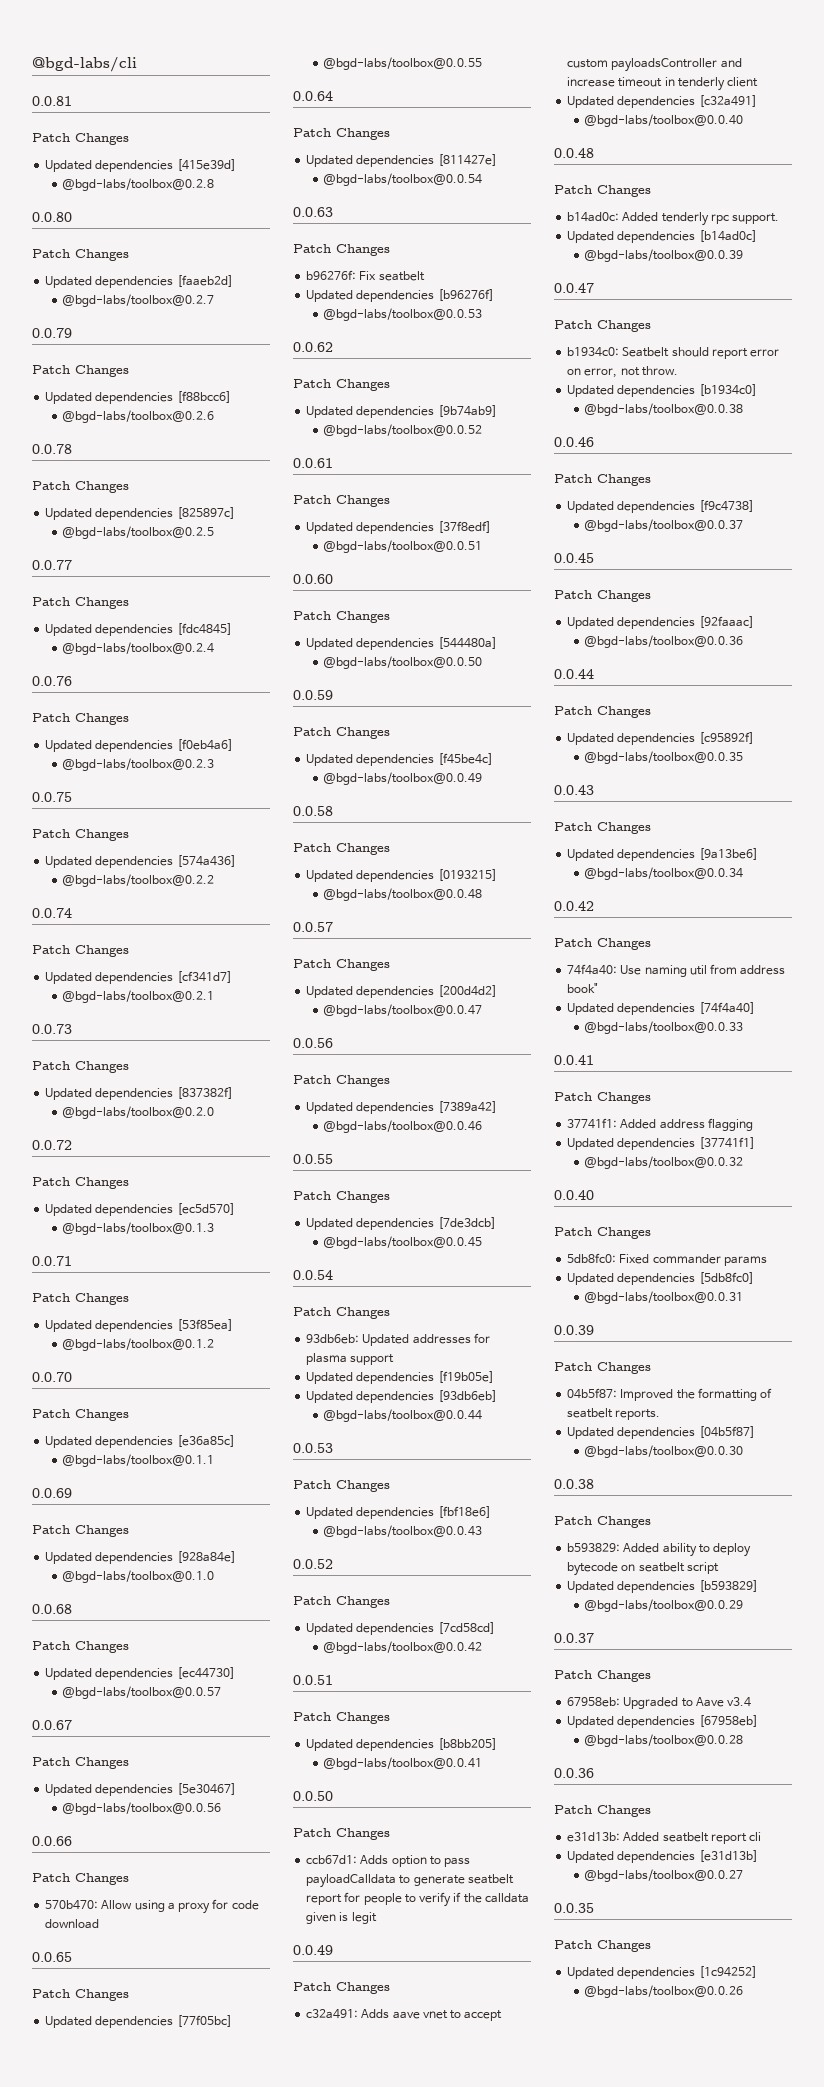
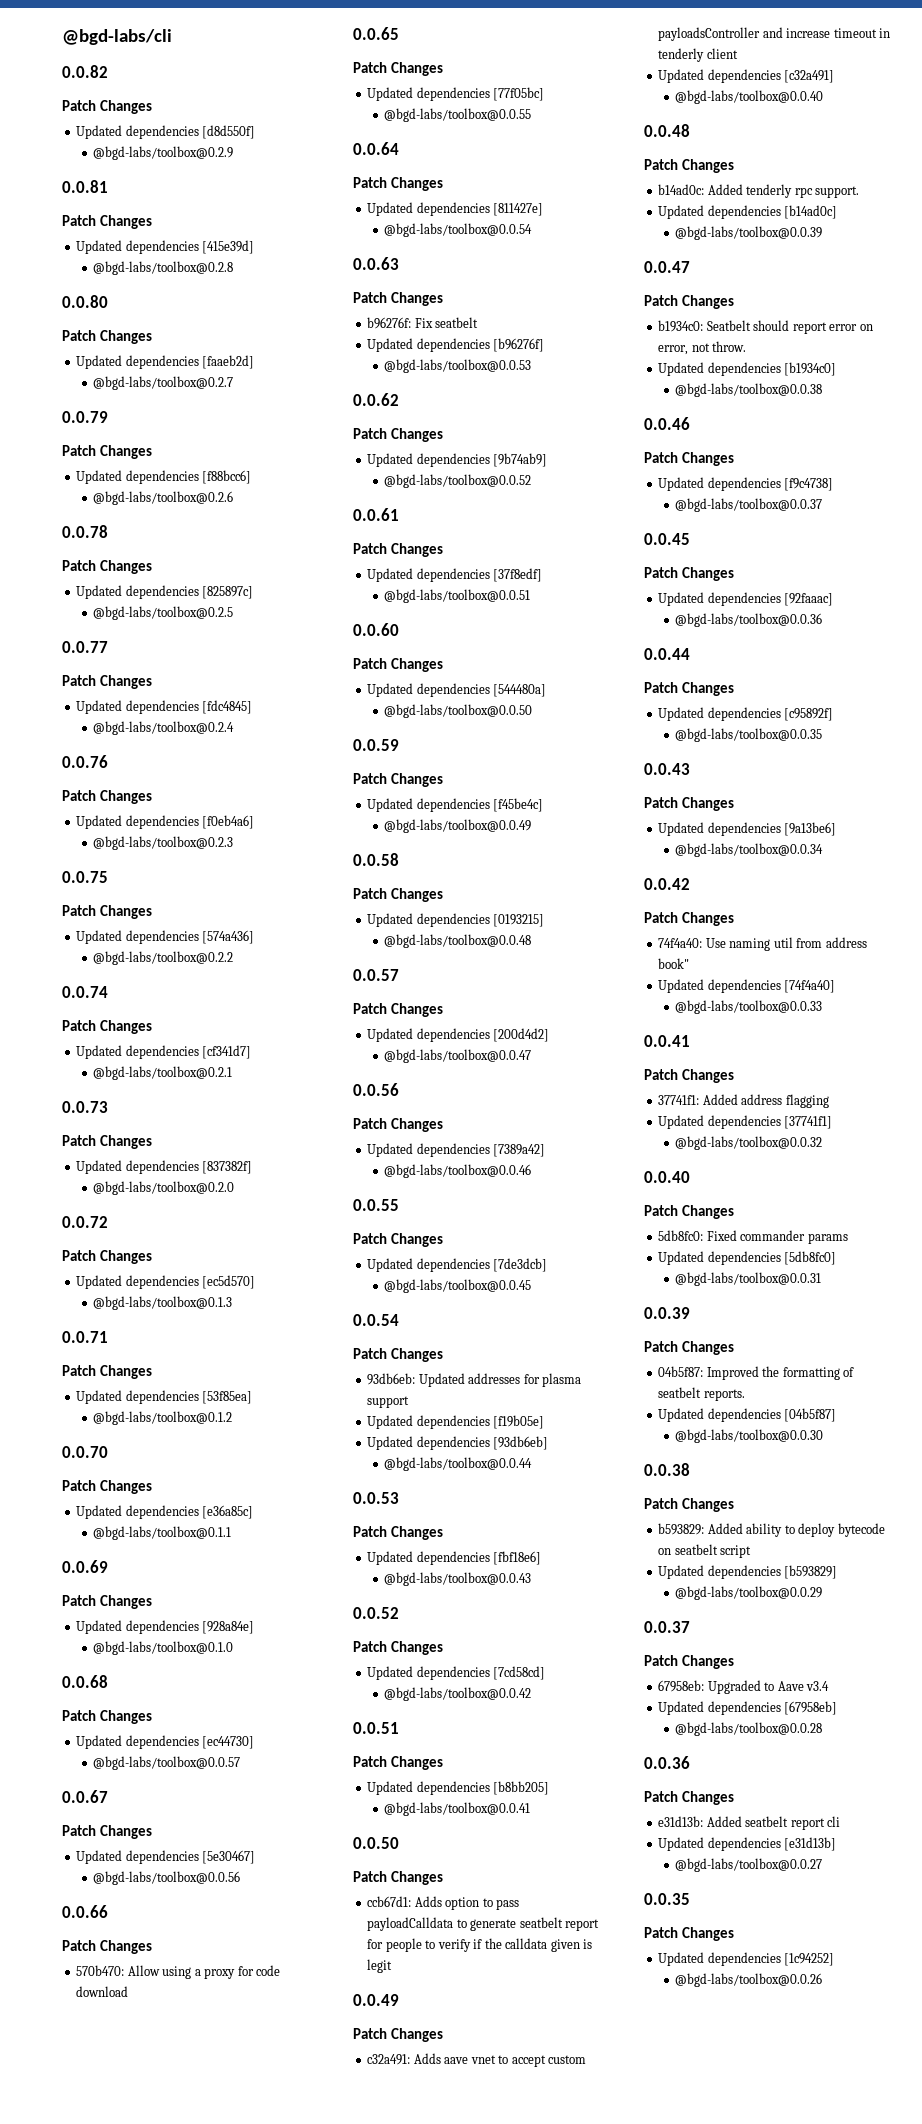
(137, 64) none -> [62,65,108,78] [62,100,153,114] [76,125,256,139] [93,146,234,160] // 0.0.82 // Patch Changes // Updated dependencies [d8d550f] // @bgd-labs/toolbox@0.2.9

